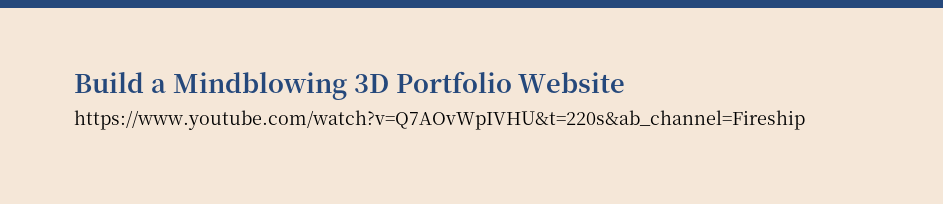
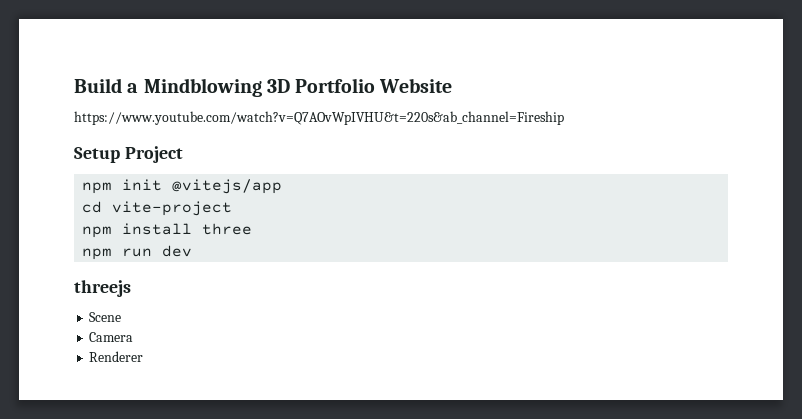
(805, 120) none -> [74,146,183,163] [82,179,283,194] [82,201,233,216] [82,223,253,238] [82,245,193,260] [74,280,131,297] [89,312,122,322] [89,332,134,342] [89,351,144,362] // Setup Project // npm init @vitejs/app // cd vite-project // npm install three // npm run dev // threejs // Scene // Camera // Renderer

